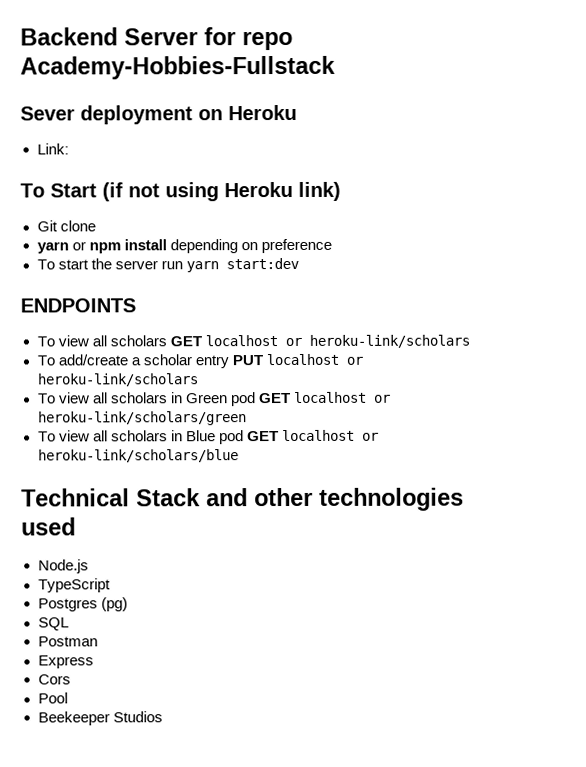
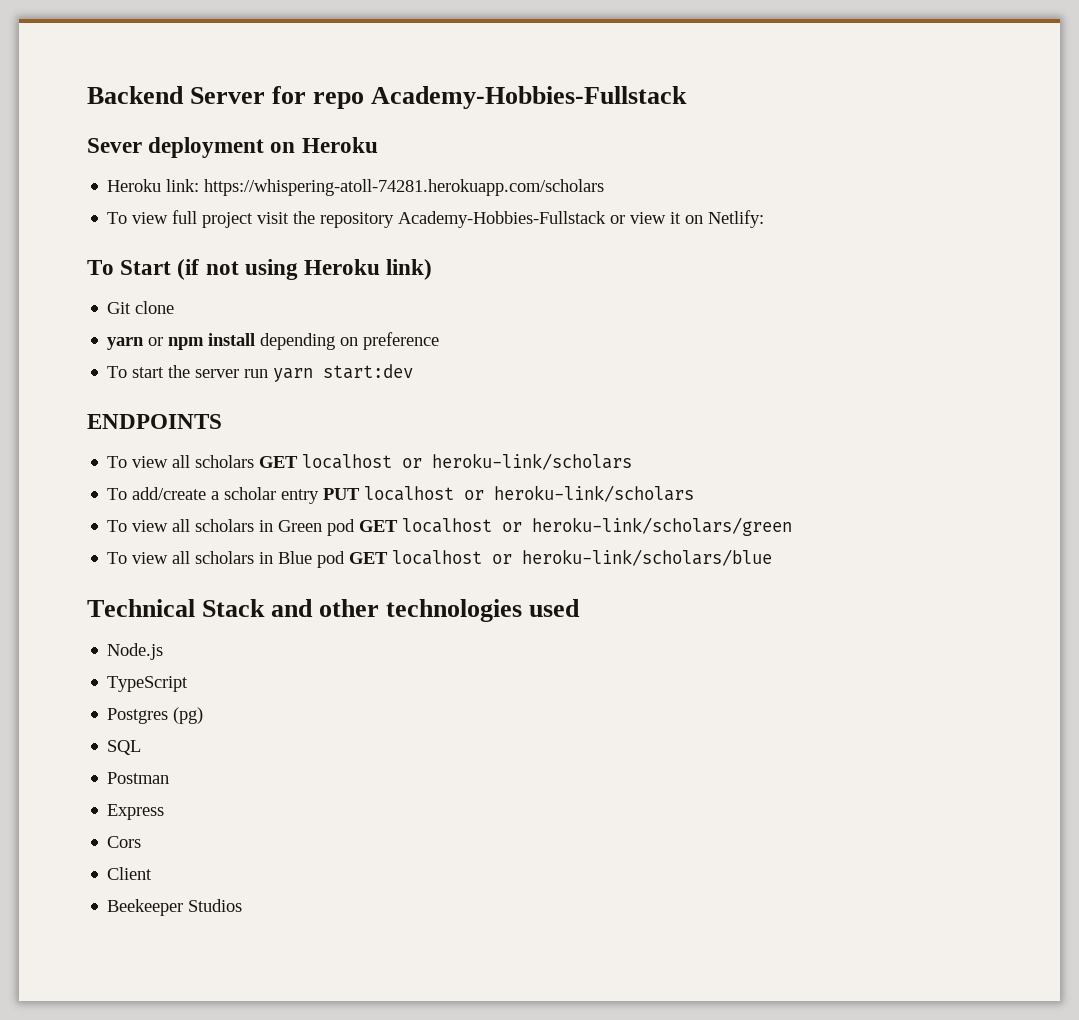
[36,143,69,155] Link: -> [107,179,605,196] [107,210,765,228] Heroku link: https://whispering-atoll-74281.herokuapp.com/scholars // To view full project visit the repository Academy-Hobbies-Fullstack or view it on Netlify:
[37,692,68,704] Pool -> [107,867,153,880] Client

